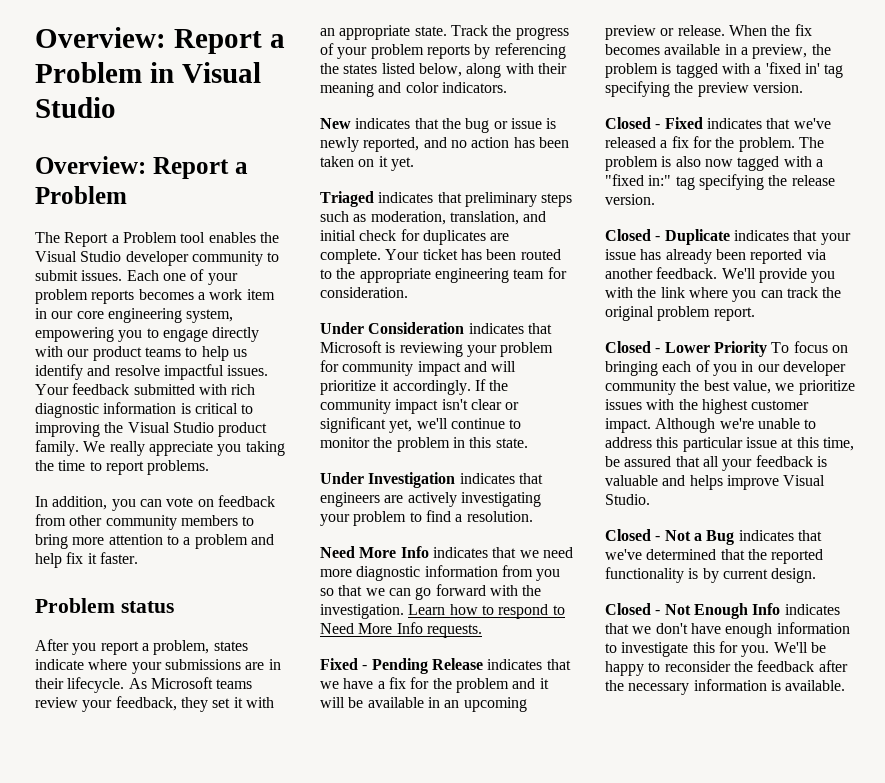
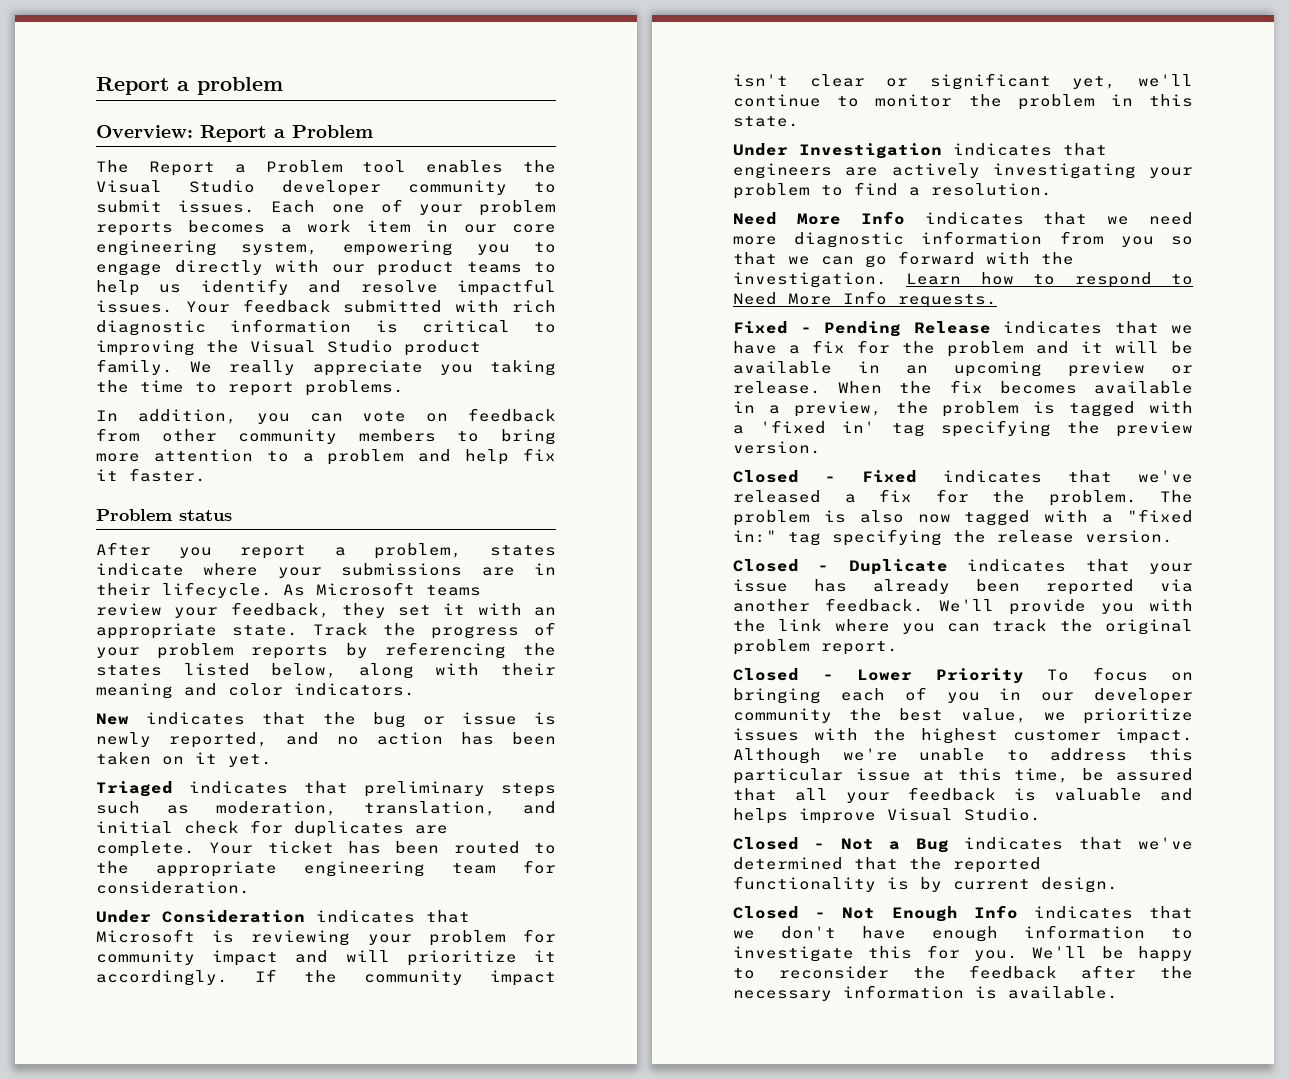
[35,27,285,54] [35,62,261,83] [35,97,116,118] Overview: Report a Problem in Visual Studio -> [96,77,283,95] Report a problem

